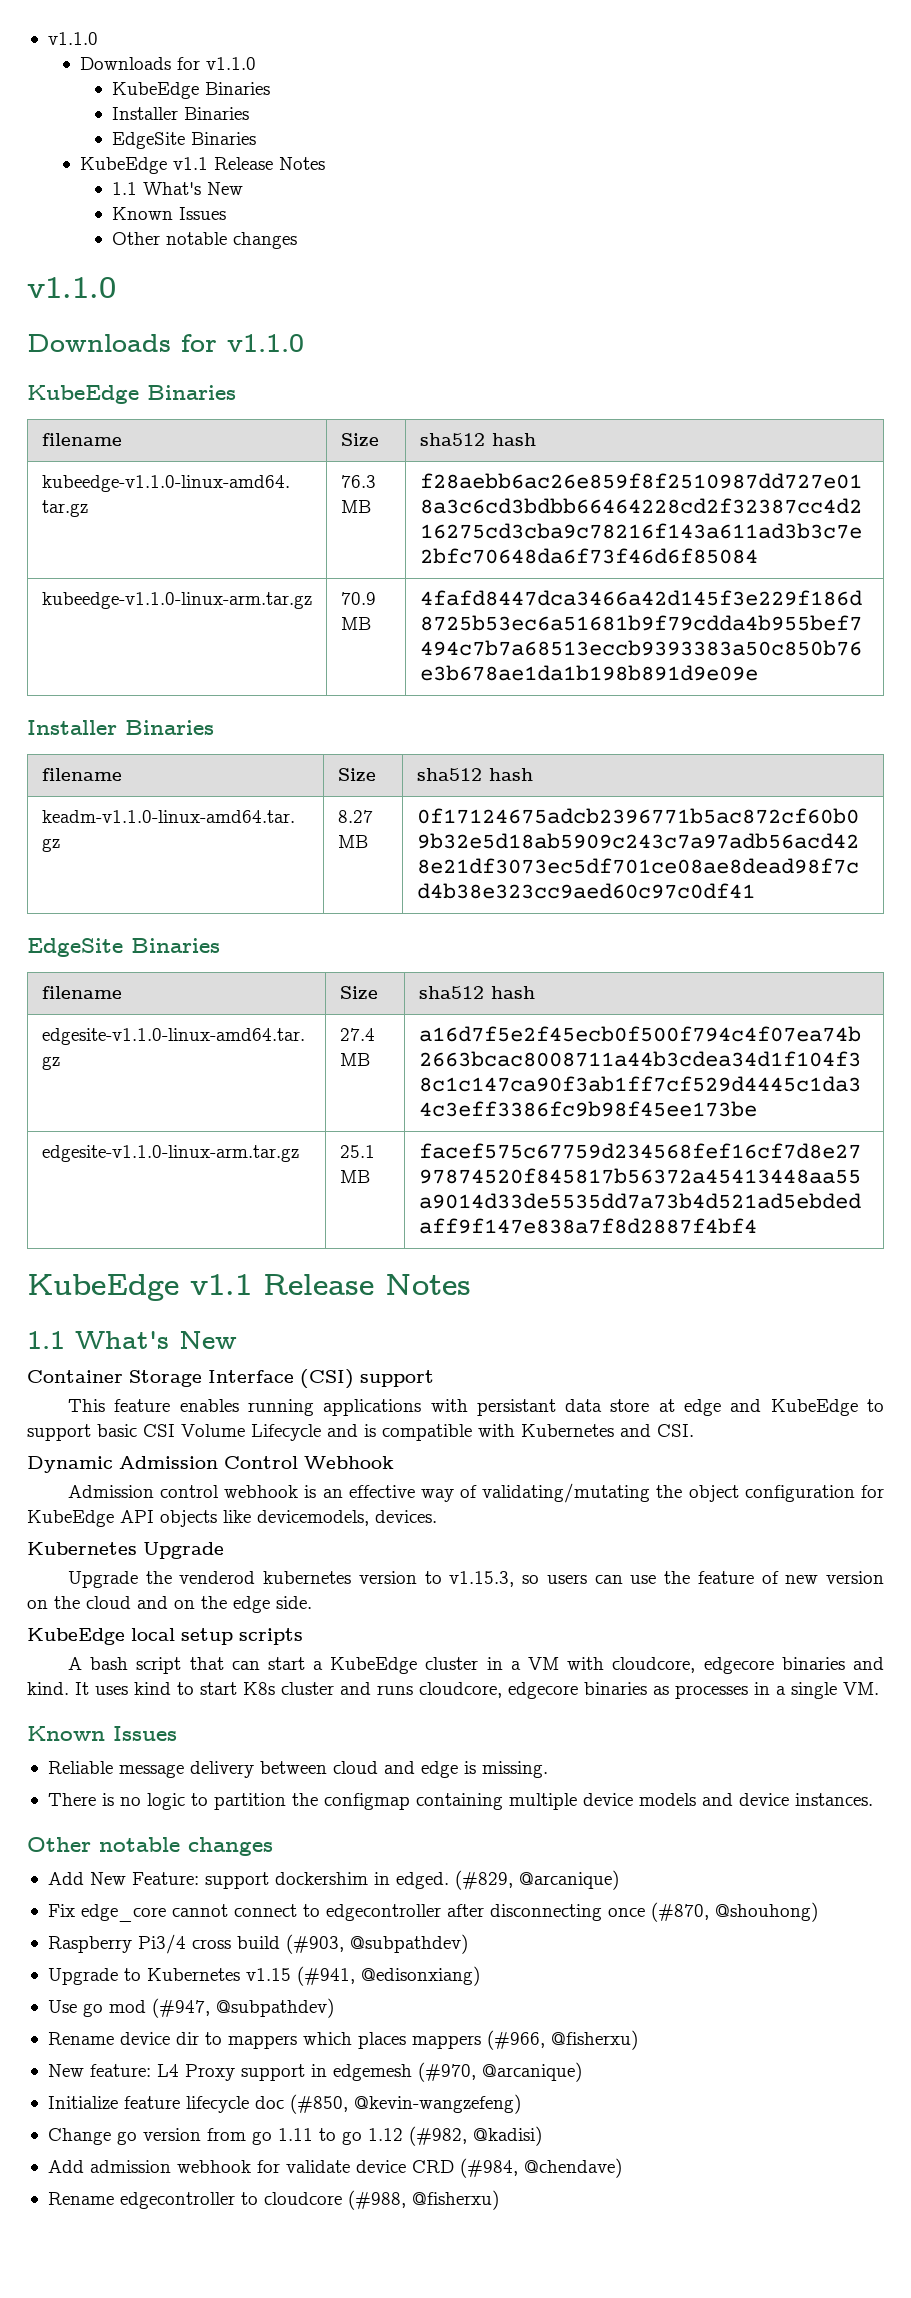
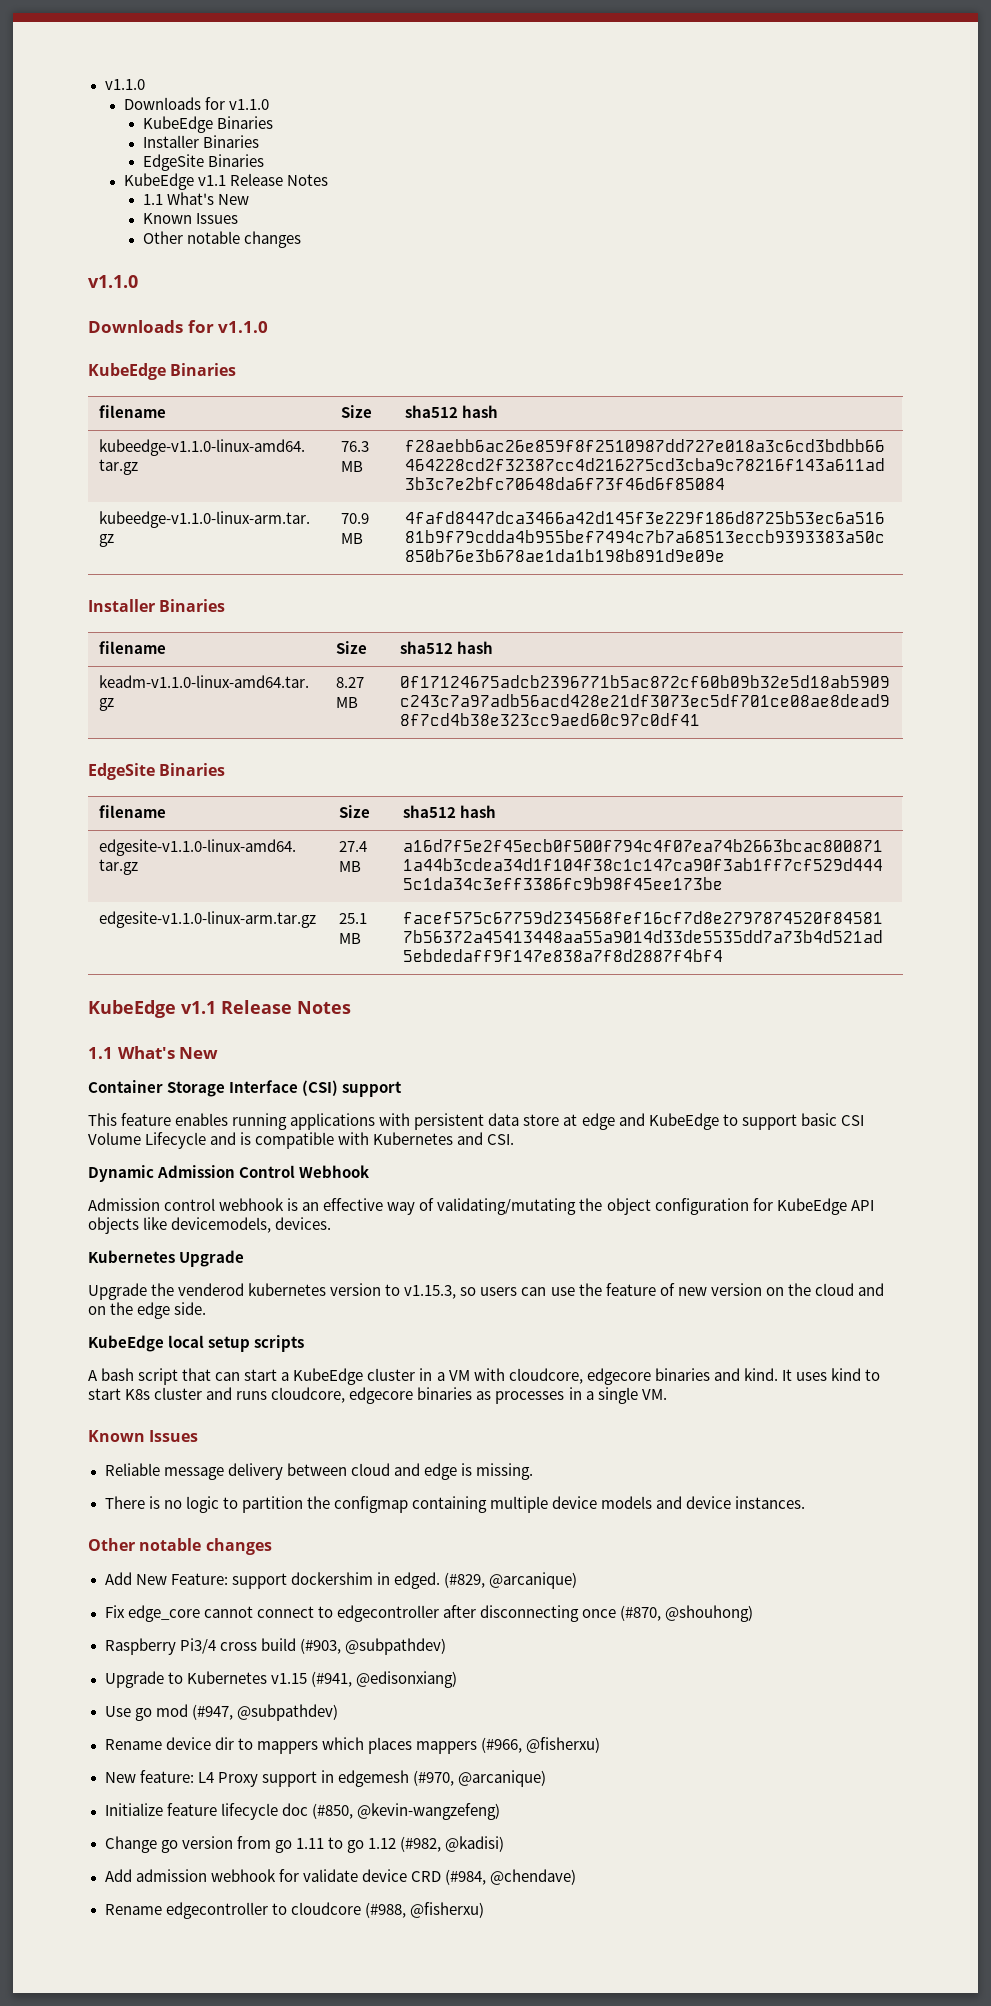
[476,1399,556,1416] persistant -> [414,1113,485,1130] persistent

